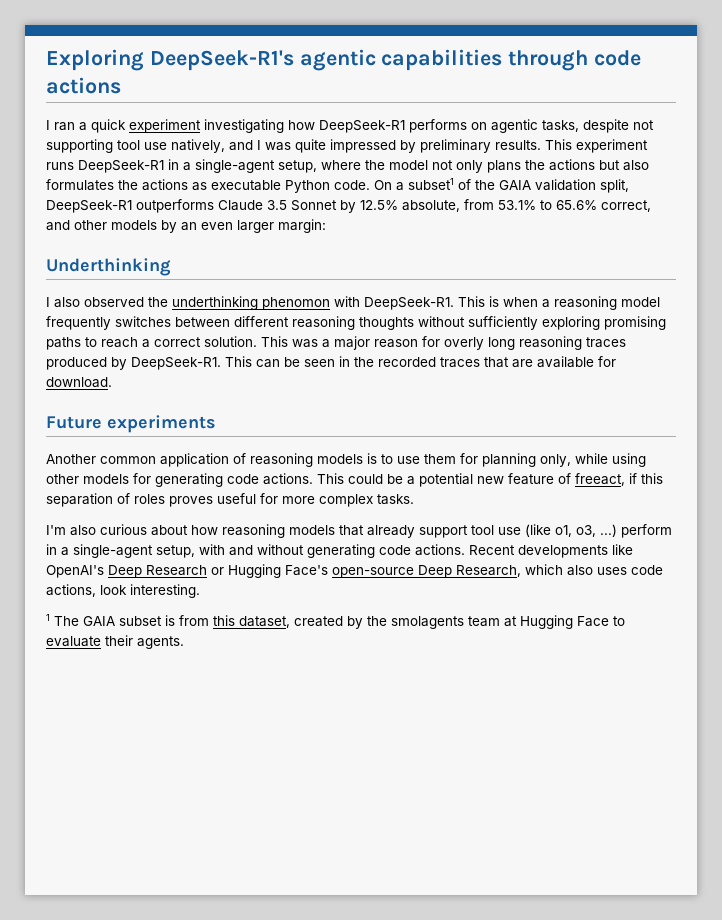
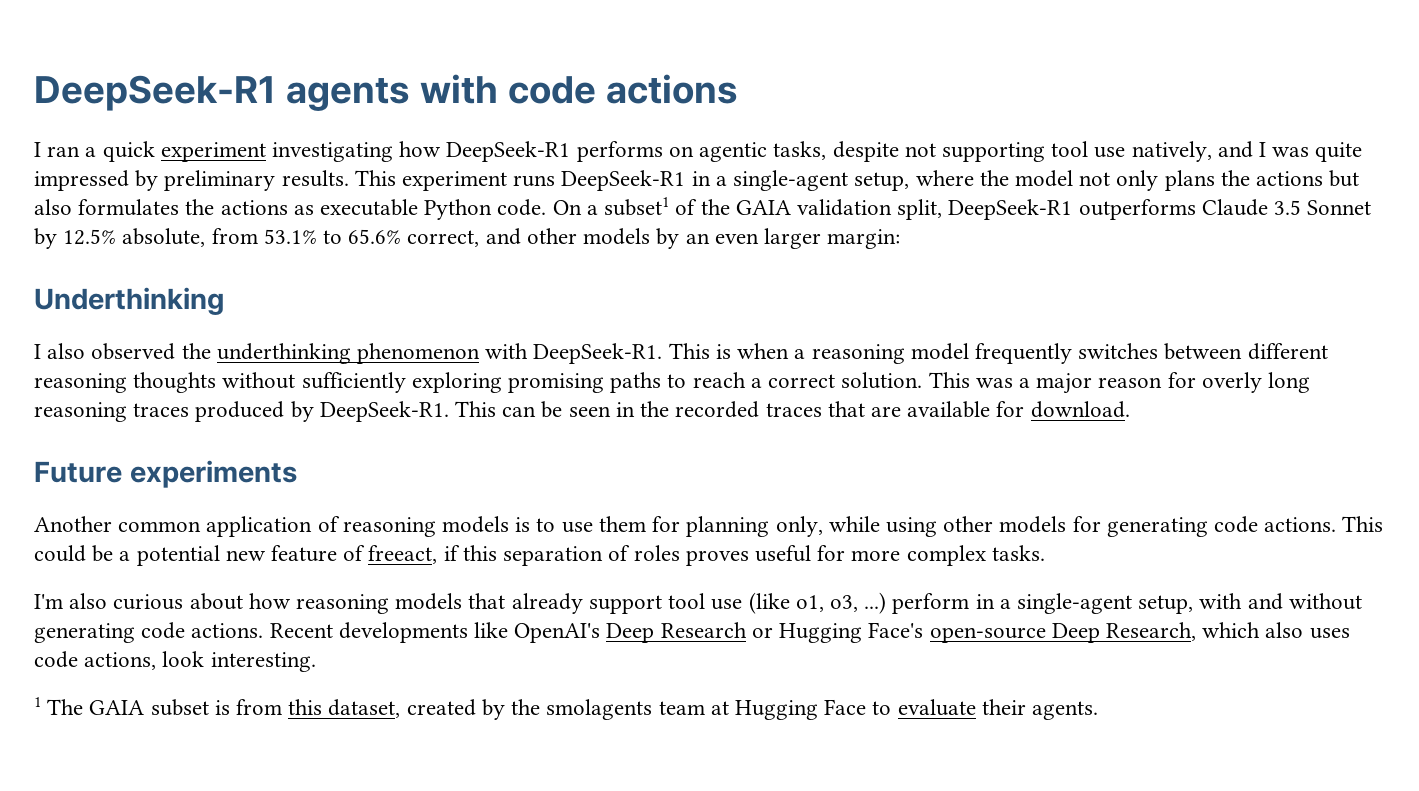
[46,49,589,71] Exploring DeepSeek-R1's agentic capabilities through -> [34,74,498,111] DeepSeek-R1 agents with
[262,297,330,310] phenomon -> [357,343,481,364] phenomenon

